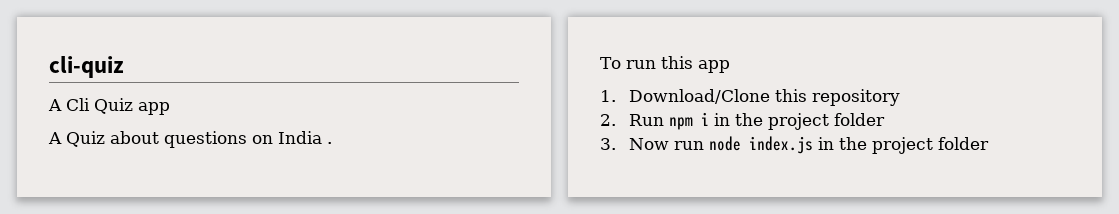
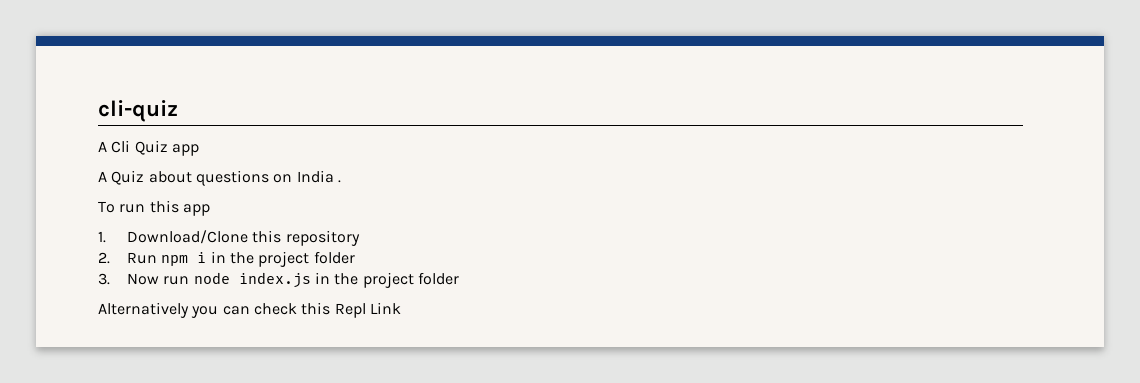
(990, 143) none -> [98,302,401,318] // Alternatively you can check this Repl Link

